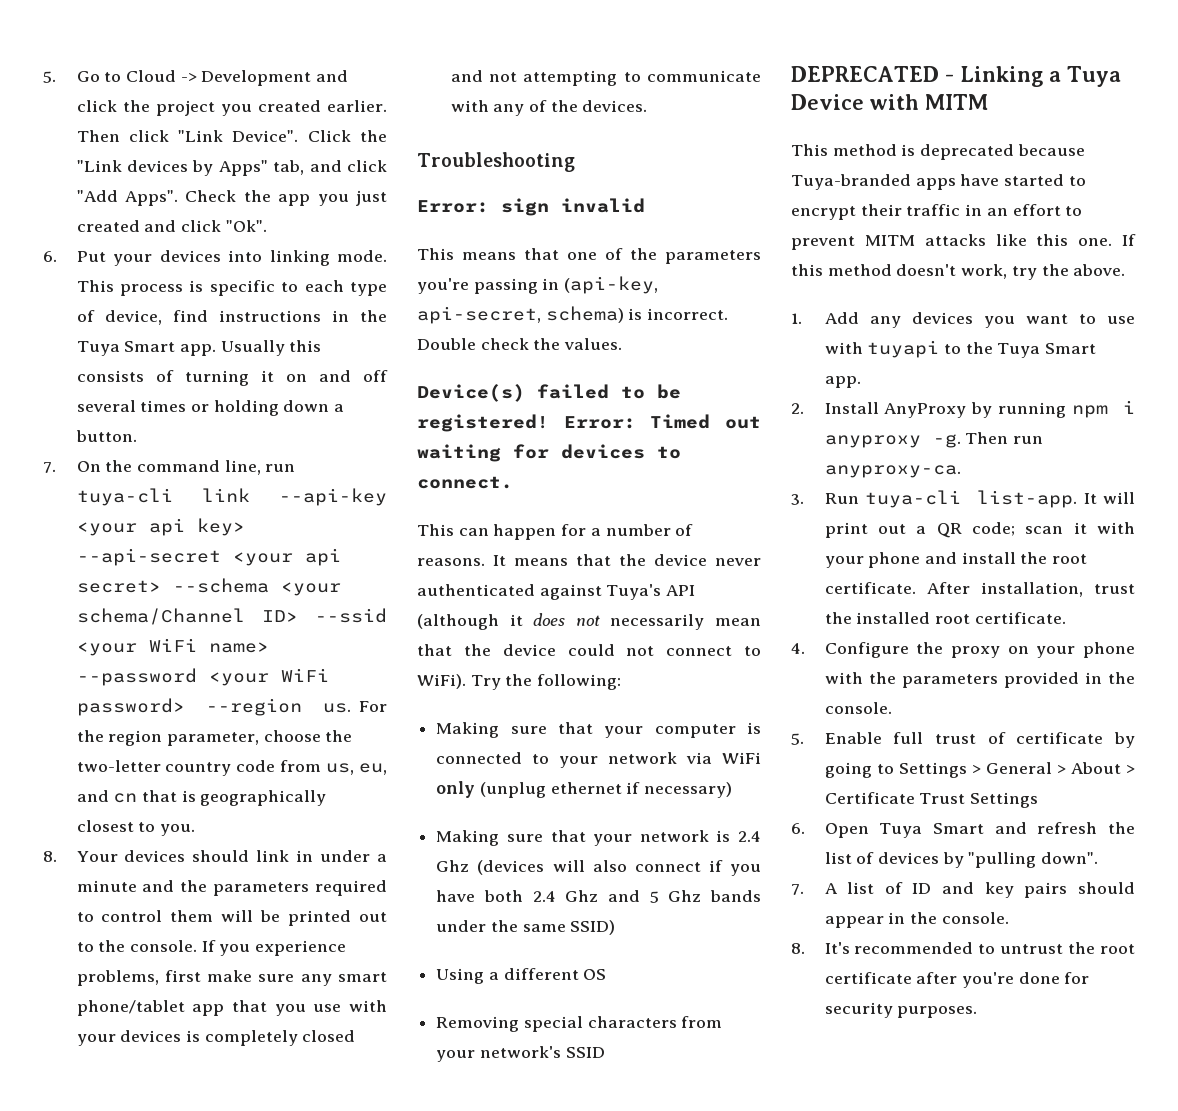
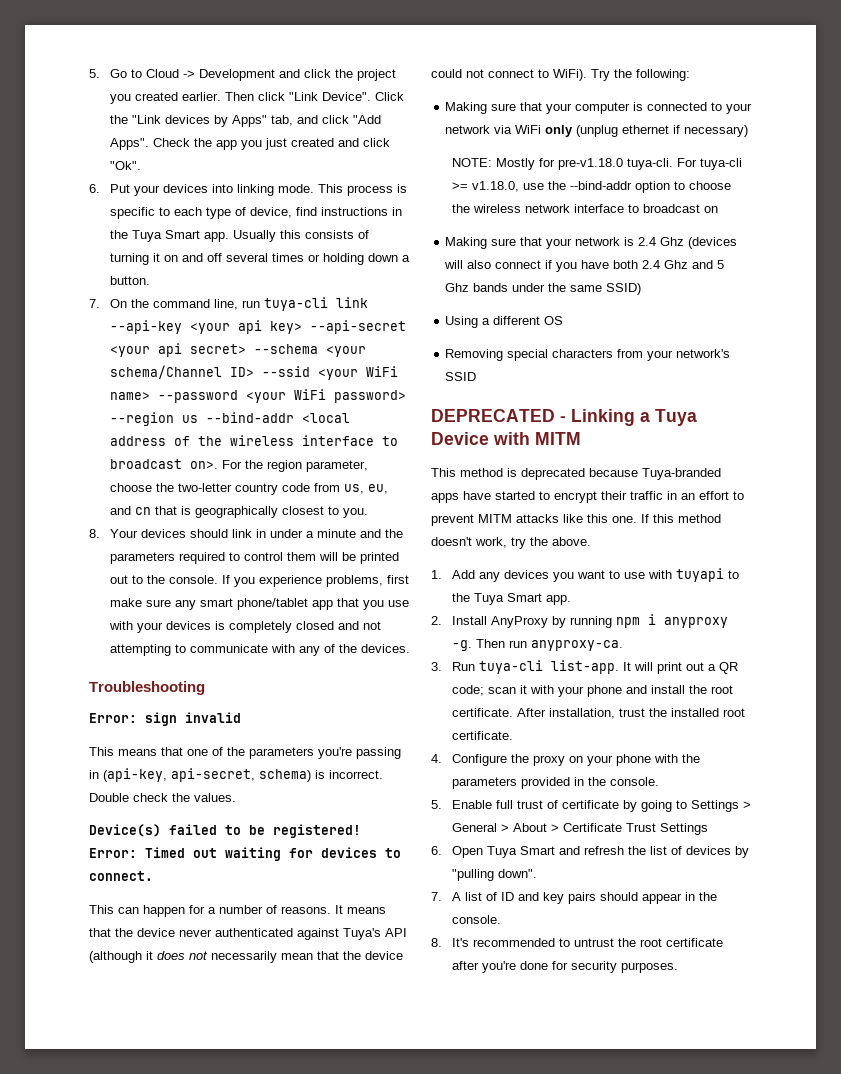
[322,703,351,713] us. -> [181,412,350,423] [109,435,398,446] [109,459,218,469] us --bind-addr <local address of the wireless interface to broadcast on>.
(733, 790) none -> [451,158,742,170] [451,181,731,193] [451,204,718,213] // NOTE: Mostly for pre-v1.18.0 tuya-cli. For tuya-cli >= v1.18.0, use the --bind-addr option to choose the wireless network interface to broadcast on

